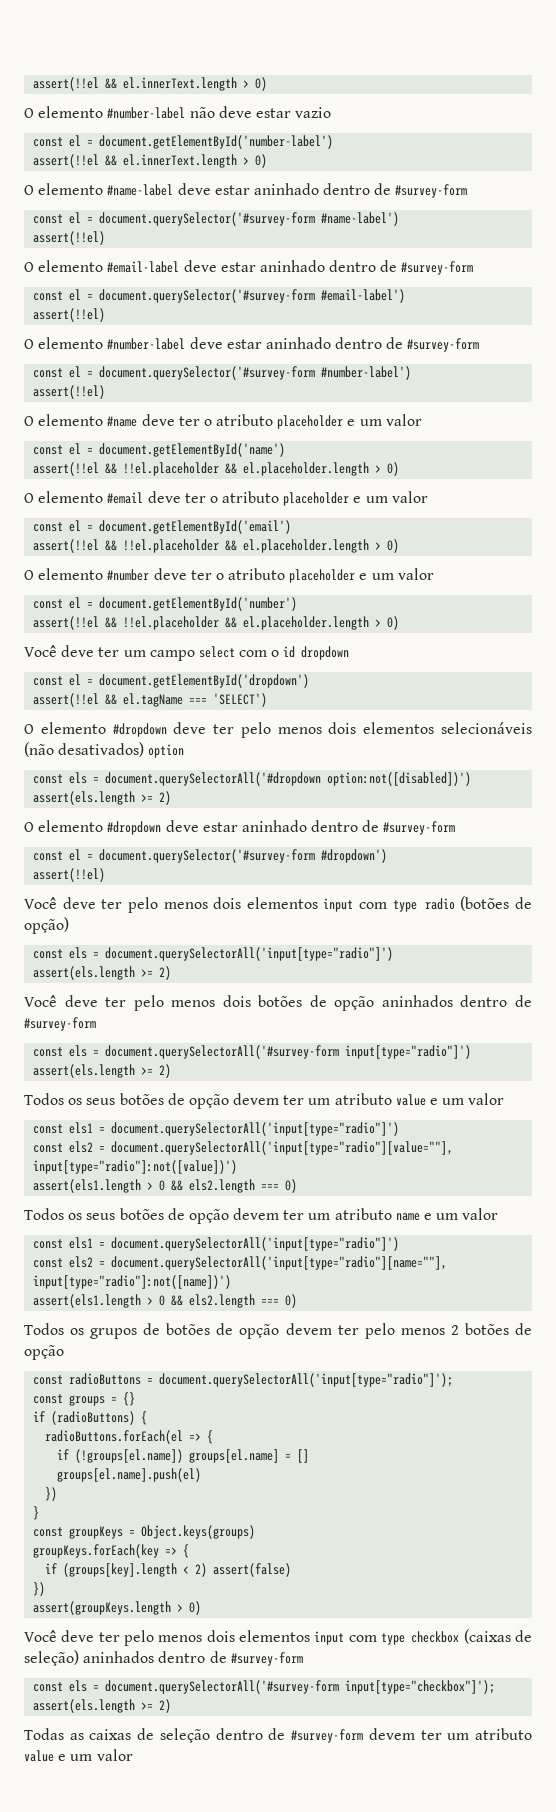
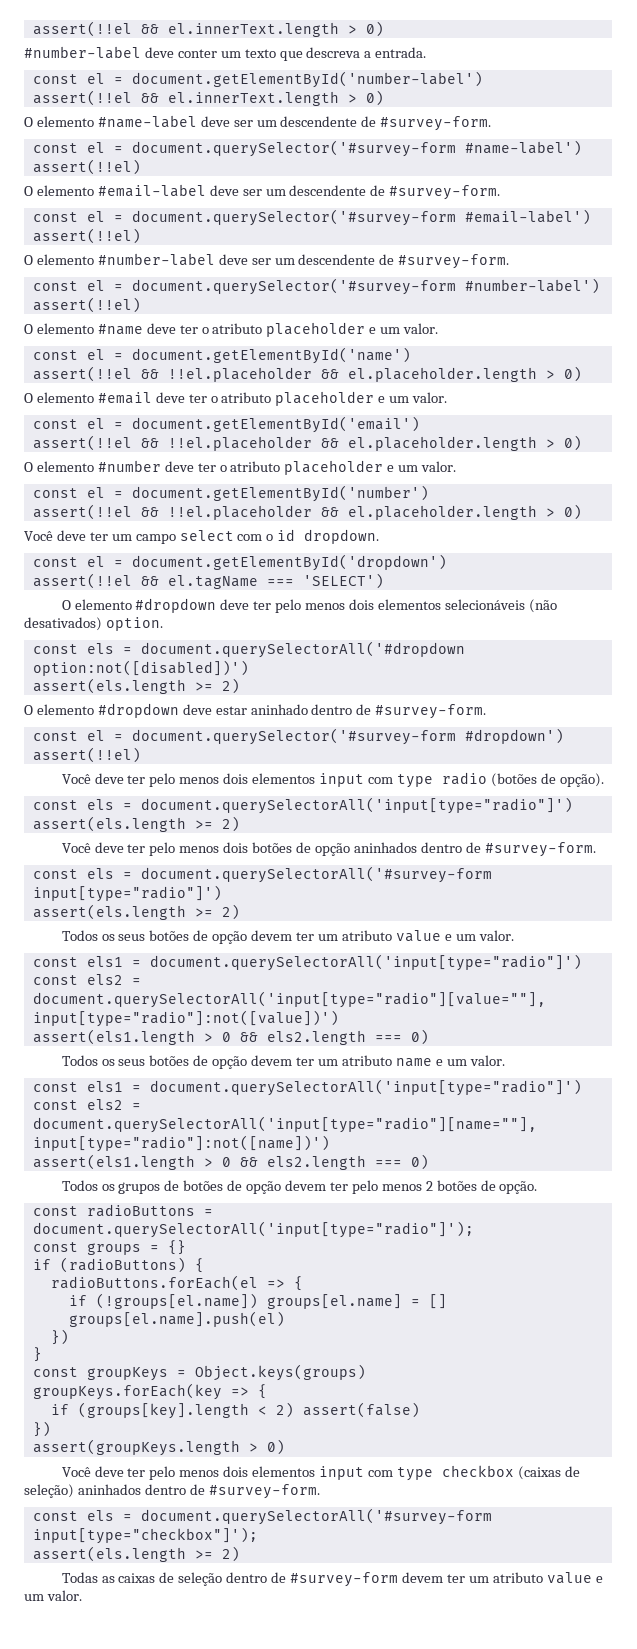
[33,77,268,91] [24,106,332,119] assert(!!el && el.innerText.length > 0) // O elemento #number-label não deve estar vazio -> [32,21,384,37] [24,46,427,61] assert(!!el && el.innerText.length > 0) // #number-label deve conter um texto que descreva a entrada.
[214,183,468,198] estar aninhado dentro de #survey-form -> [233,116,492,131] ser um descendente de #survey-form.
[220,260,474,275] estar aninhado dentro de #survey-form -> [242,185,501,200] ser um descendente de #survey-form.
[226,337,480,352] estar aninhado dentro de #survey-form -> [251,254,510,269] ser um descendente de #survey-form.
[385,414,422,426] valor -> [403,323,439,334] valor.
[391,491,428,503] valor -> [412,392,448,403] valor.
[397,568,434,580] valor -> [421,461,457,472] valor.
[301,646,350,660] dropdown -> [304,529,380,544] dropdown.
[148,744,185,758] option -> [105,617,163,631] option.
[383,821,456,835] #survey-form -> [375,704,487,719] #survey-form.
[24,917,69,934] opção) -> [559,773,604,787] opção).
[24,1017,96,1031] #survey-form -> [484,842,596,857] #survey-form.
[468,1093,505,1105] valor -> [478,930,514,941] valor.
[462,1208,499,1220] valor -> [469,1055,505,1066] valor.
[24,1345,64,1360] opção -> [499,1181,538,1194] opção.
[230,1652,303,1666] #survey-form -> [208,1484,320,1499] #survey-form.
[96,1749,133,1761] valor -> [46,1590,82,1601] valor.

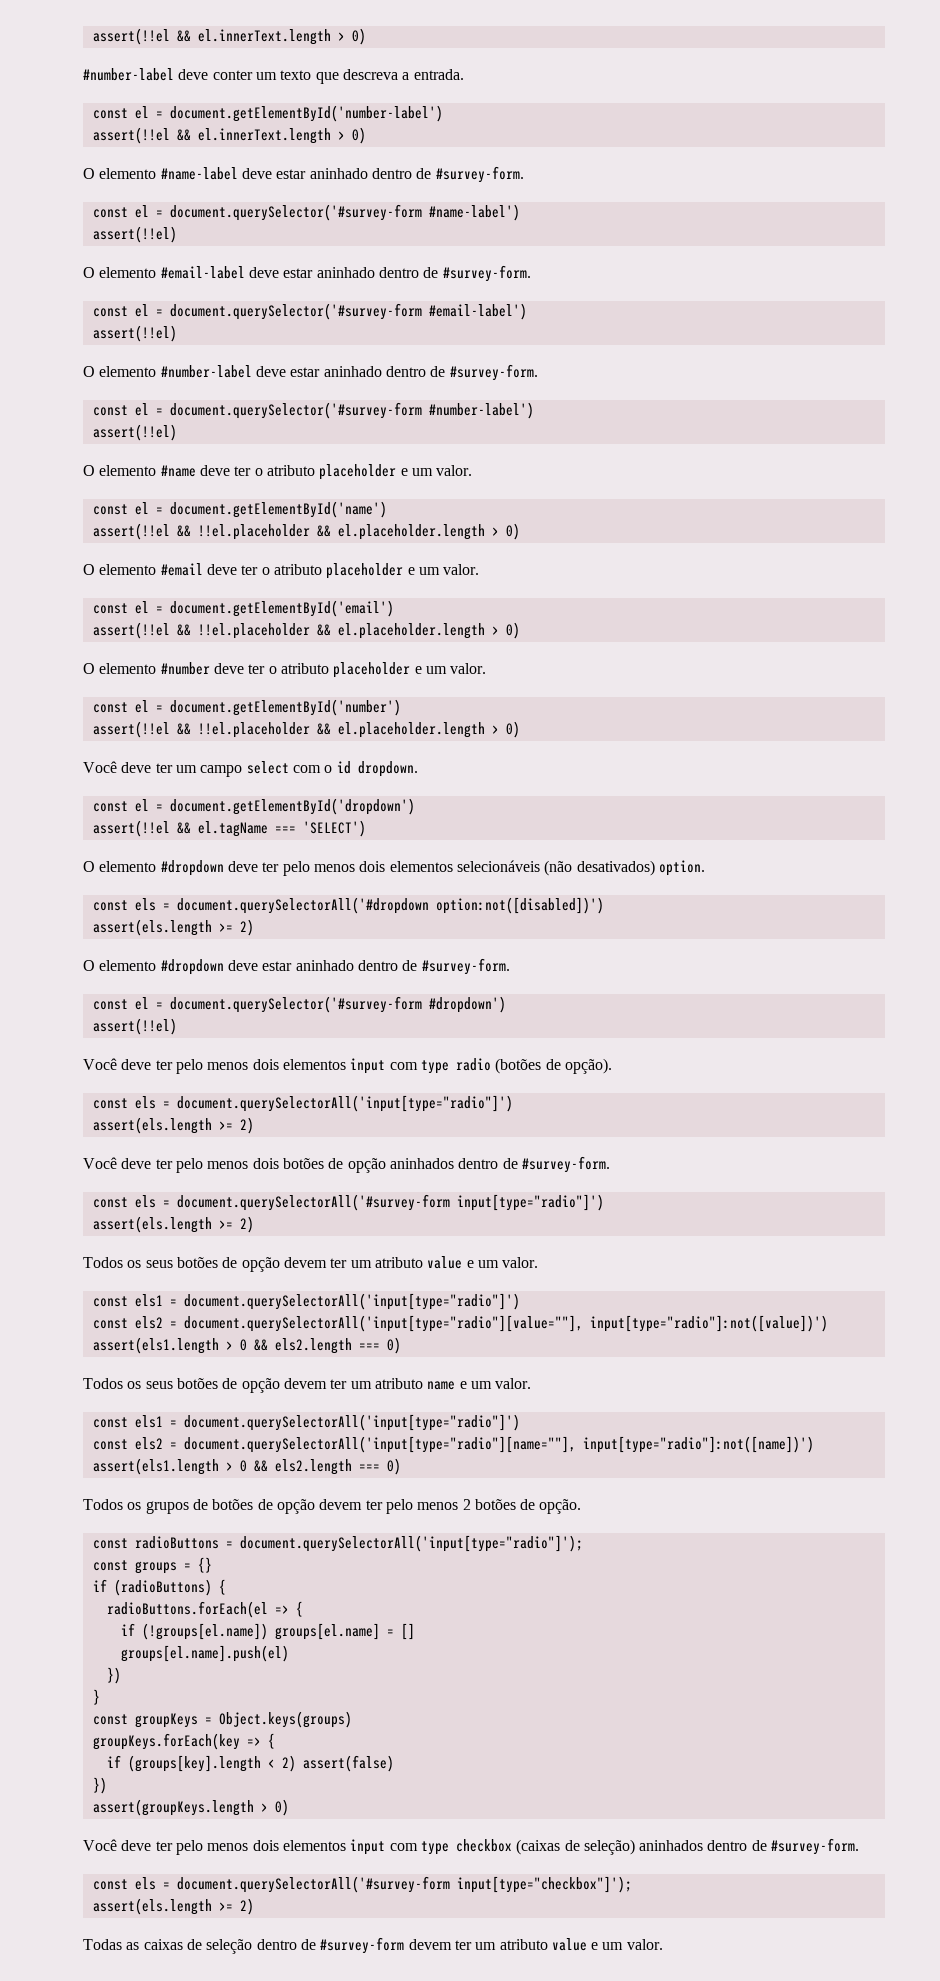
[233,116,358,127] ser um descendente -> [276,168,412,179] estar aninhado dentro
[242,185,367,196] ser um descendente -> [283,267,419,278] estar aninhado dentro
[251,254,376,265] ser um descendente -> [290,366,426,377] estar aninhado dentro

